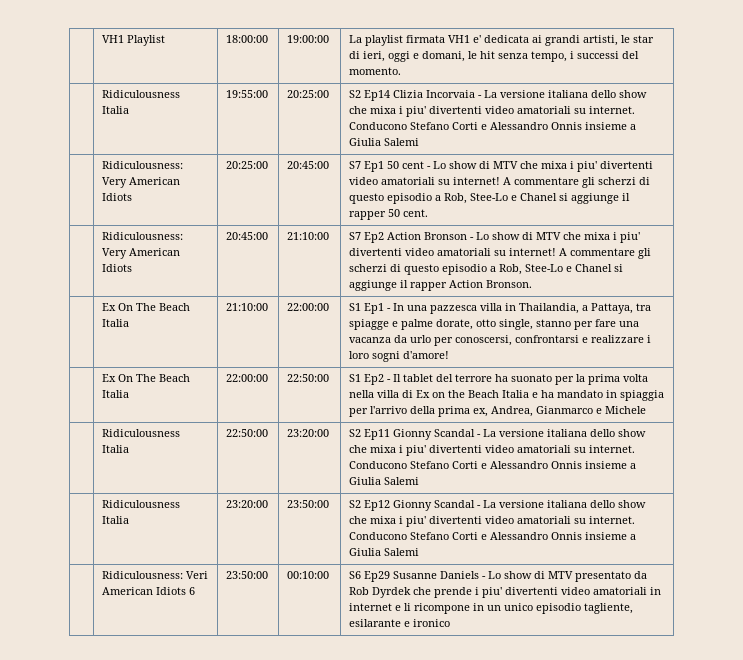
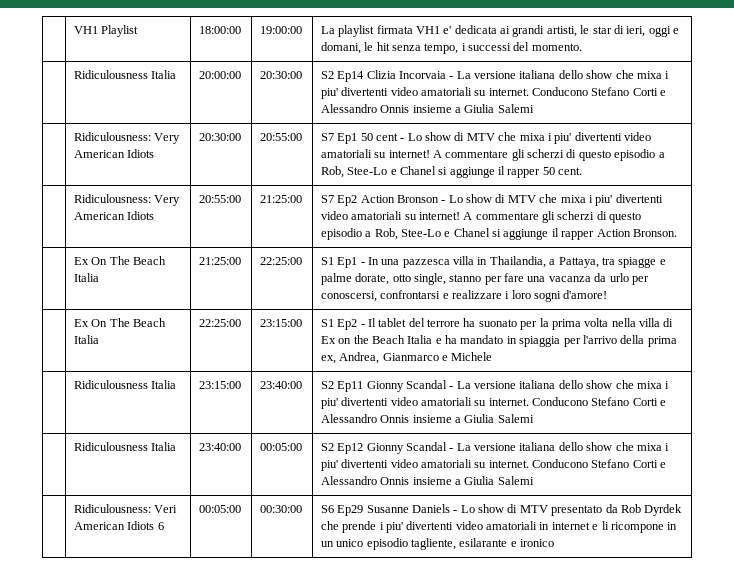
[226,90,269,98] [287,90,330,98] 19:55:00 | 20:25:00 -> [198,71,241,79] [259,71,302,79] 20:00:00 | 20:30:00
[226,161,269,169] [287,161,330,169] 20:25:00 | 20:45:00 -> [198,133,241,141] [259,133,302,141] 20:30:00 | 20:55:00
[226,232,269,240] [287,232,330,240] 20:45:00 | 21:10:00 -> [198,195,241,203] [259,195,302,203] 20:55:00 | 21:25:00
[226,303,269,311] [287,303,330,311] 21:10:00 | 22:00:00 -> [198,257,241,265] [259,257,302,265] 21:25:00 | 22:25:00
[226,374,269,382] [287,374,330,382] 22:00:00 | 22:50:00 -> [198,319,241,327] [259,319,302,327] 22:25:00 | 23:15:00
[226,429,269,437] [287,429,330,437] 22:50:00 | 23:20:00 -> [198,381,241,389] [259,381,302,389] 23:15:00 | 23:40:00
[226,500,269,508] [287,500,330,508] 23:20:00 | 23:50:00 -> [198,443,241,451] [259,443,302,451] 23:40:00 | 00:05:00
[226,571,269,579] [287,571,330,579] 23:50:00 | 00:10:00 -> [198,505,241,513] [259,505,302,513] 00:05:00 | 00:30:00

